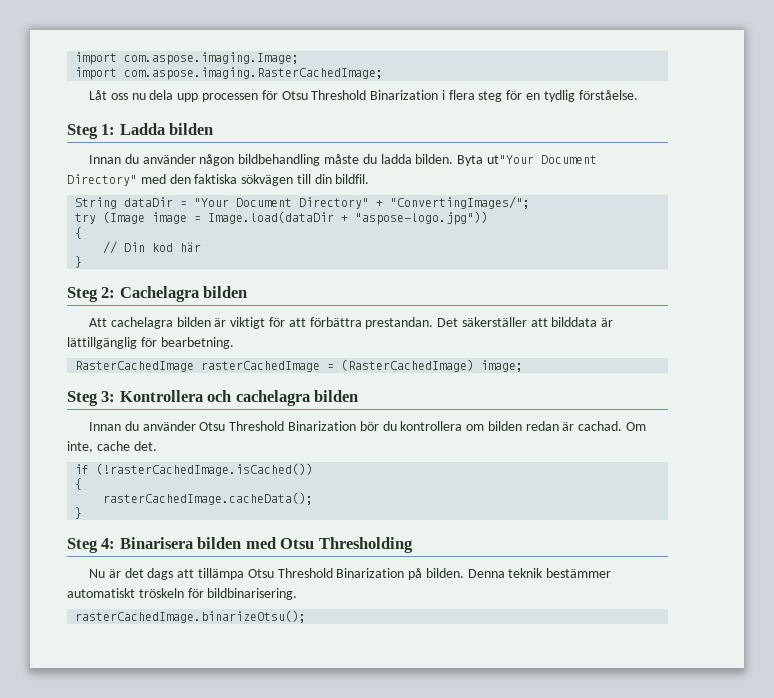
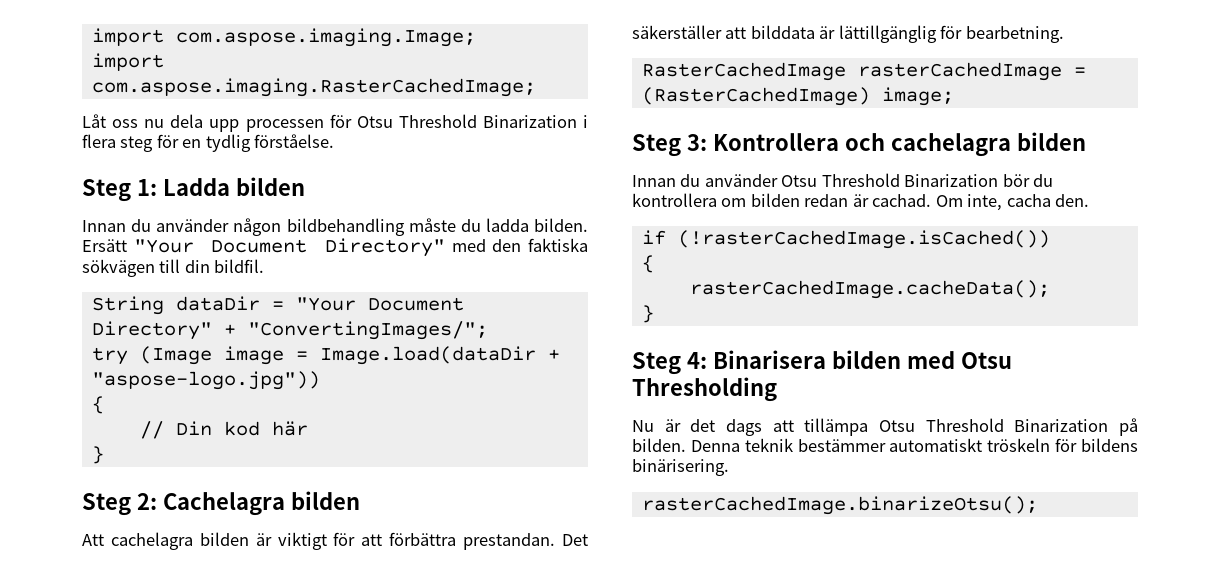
[457,155,534,166] Byta ut"Your -> [82,239,194,253] Ersätt "Your
[96,441,157,451] cache det. -> [1006,194,1090,207] cacha den.
[207,588,298,600] bildbinarisering. -> [1081,438,1138,452] [632,459,729,476] bildens binärisering.

